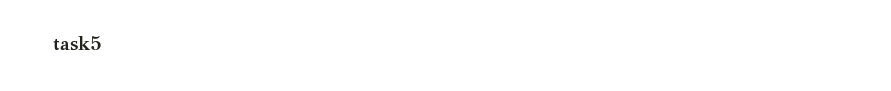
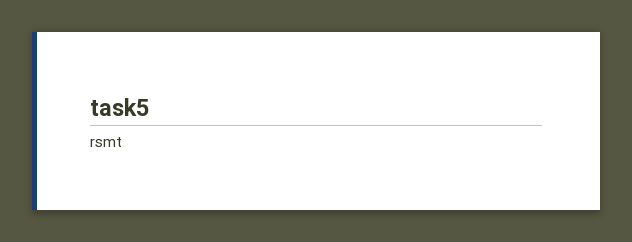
(102, 43) none -> [90,137,122,147] // rsmt

